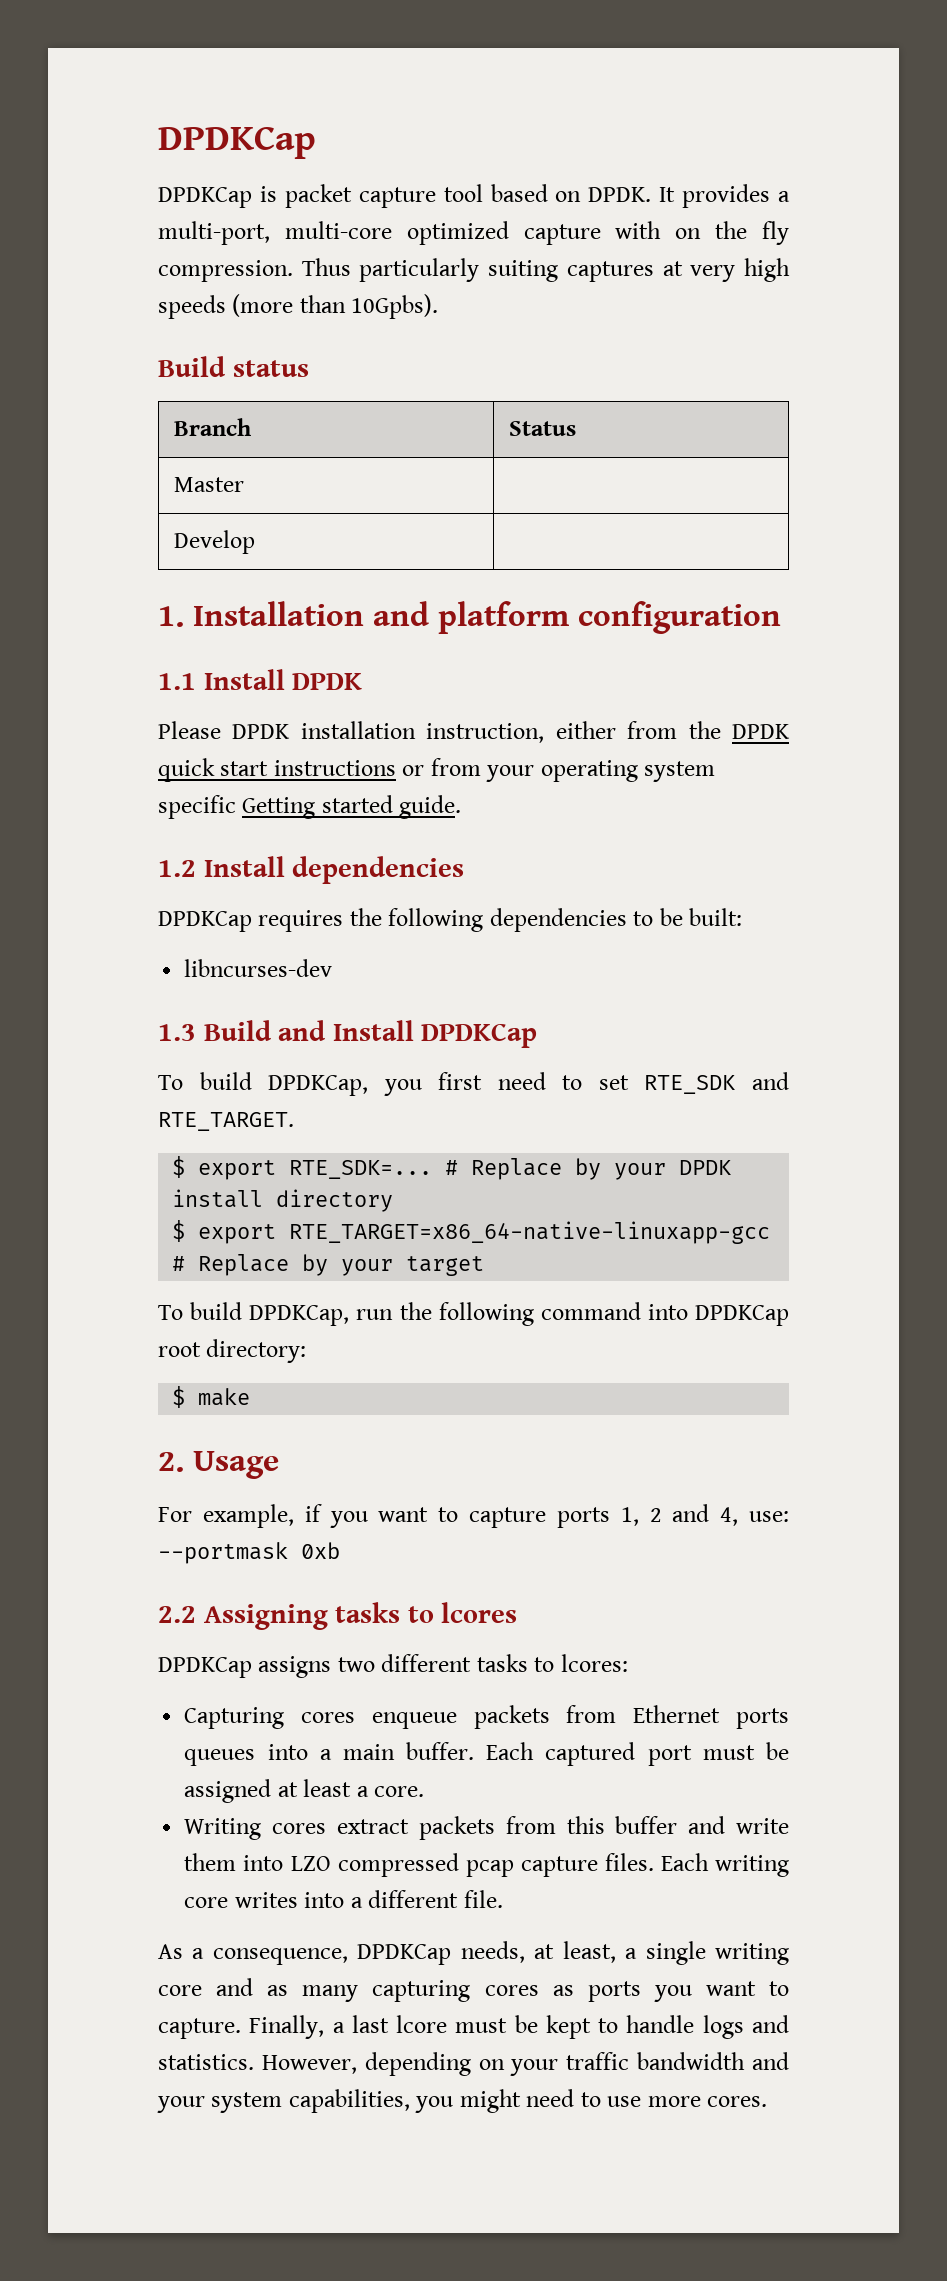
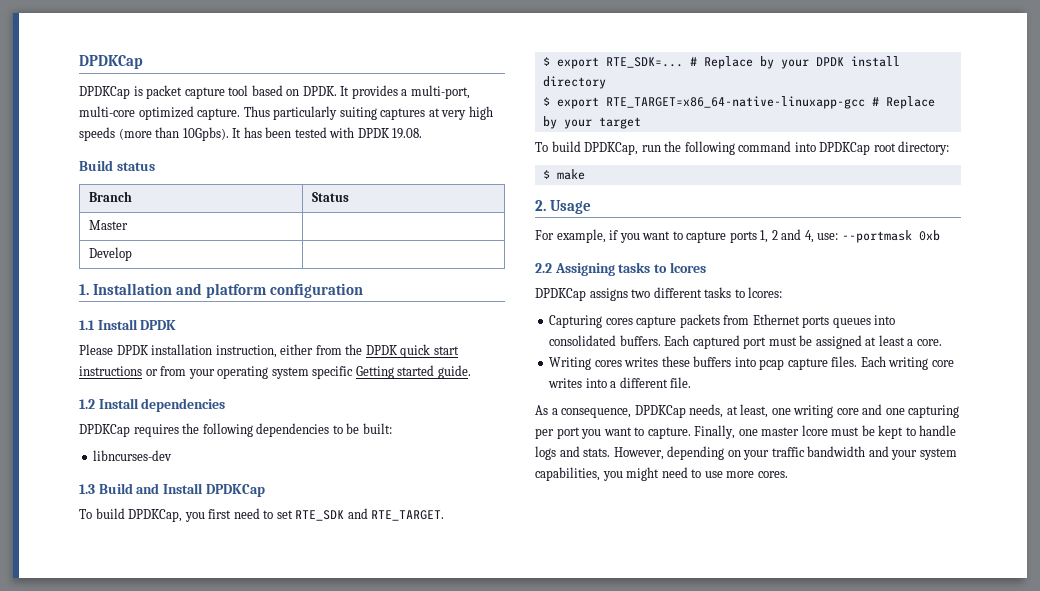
[523,221,789,245] [158,260,293,282] capture with on the fly compression. -> [197,108,241,120] capture.
(439, 306) none -> [232,127,423,139] It has been tested with DPDK 19.08.
[371,1712,457,1729] enqueue -> [636,316,677,328] capture
[319,1742,475,1760] a main buffer. -> [549,335,661,346] consolidated buffers.
[337,1816,789,1840] [184,1853,459,1877] extract packets from this buffer and write them into LZO compressed -> [624,356,756,367] writes these buffers into
[625,1941,706,1965] a single -> [771,408,791,415] one
[267,1980,641,2002] as many capturing cores as ports -> [885,405,960,418] [535,427,580,439] one capturing per port
[332,2015,389,2033] a last -> [738,427,800,436] one master
[158,2054,254,2070] statistics. -> [583,448,611,457] stats.

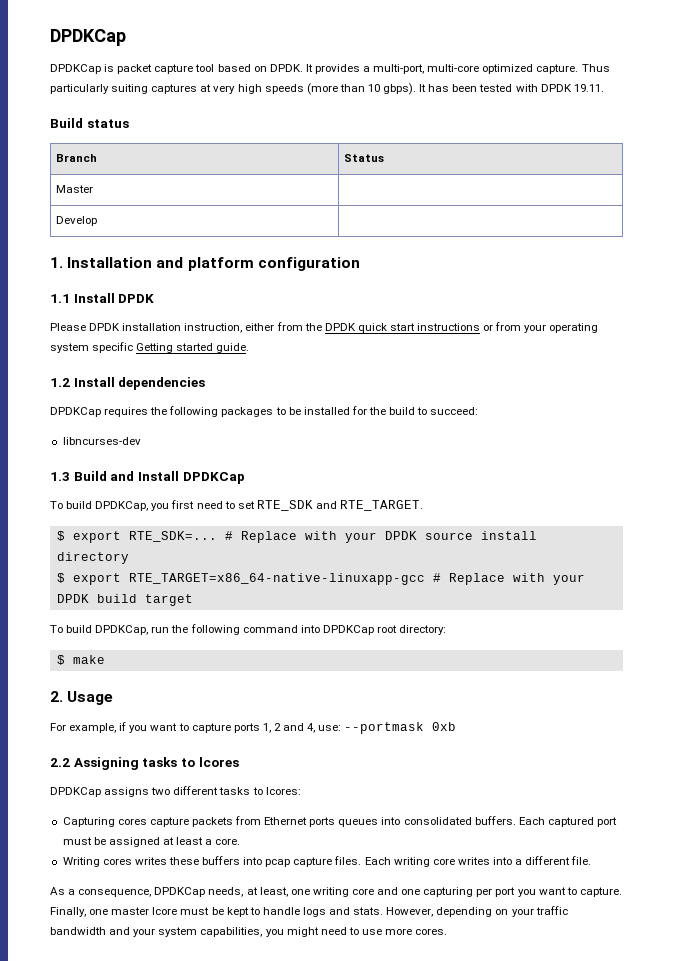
[182,127,229,141] 10Gpbs). -> [367,83,417,95] 10 gbps).
[392,128,423,139] 19.08. -> [573,84,604,92] 19.11.
[256,423,330,437] dependencies -> [221,407,274,417] packages
[362,423,392,434] built: -> [303,406,479,415] installed for the build to succeed:
[759,56,844,69] by your DPDK -> [304,531,473,543] with your DPDK source
[542,116,592,129] by your -> [512,573,585,585] [56,594,137,603] with your DPDK build

